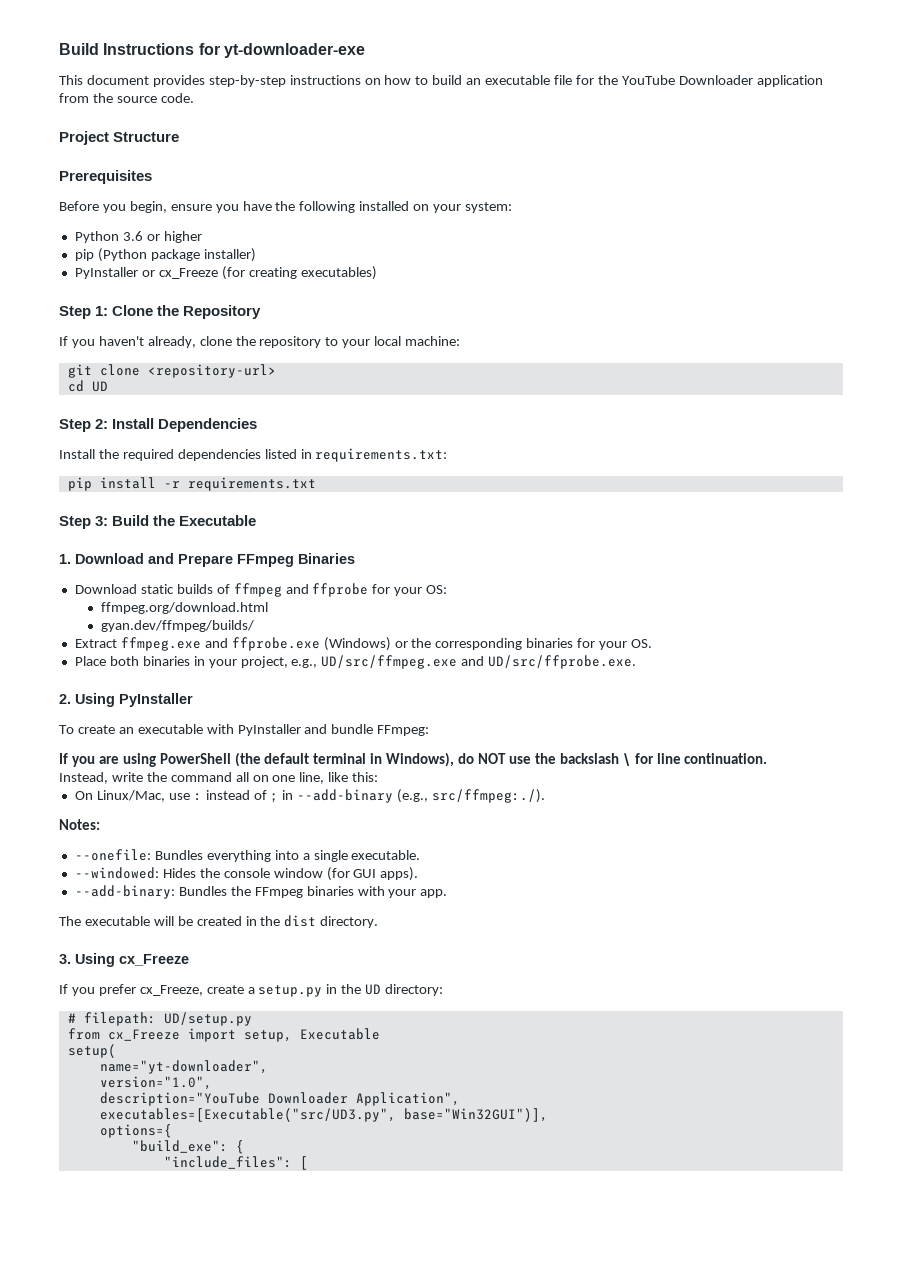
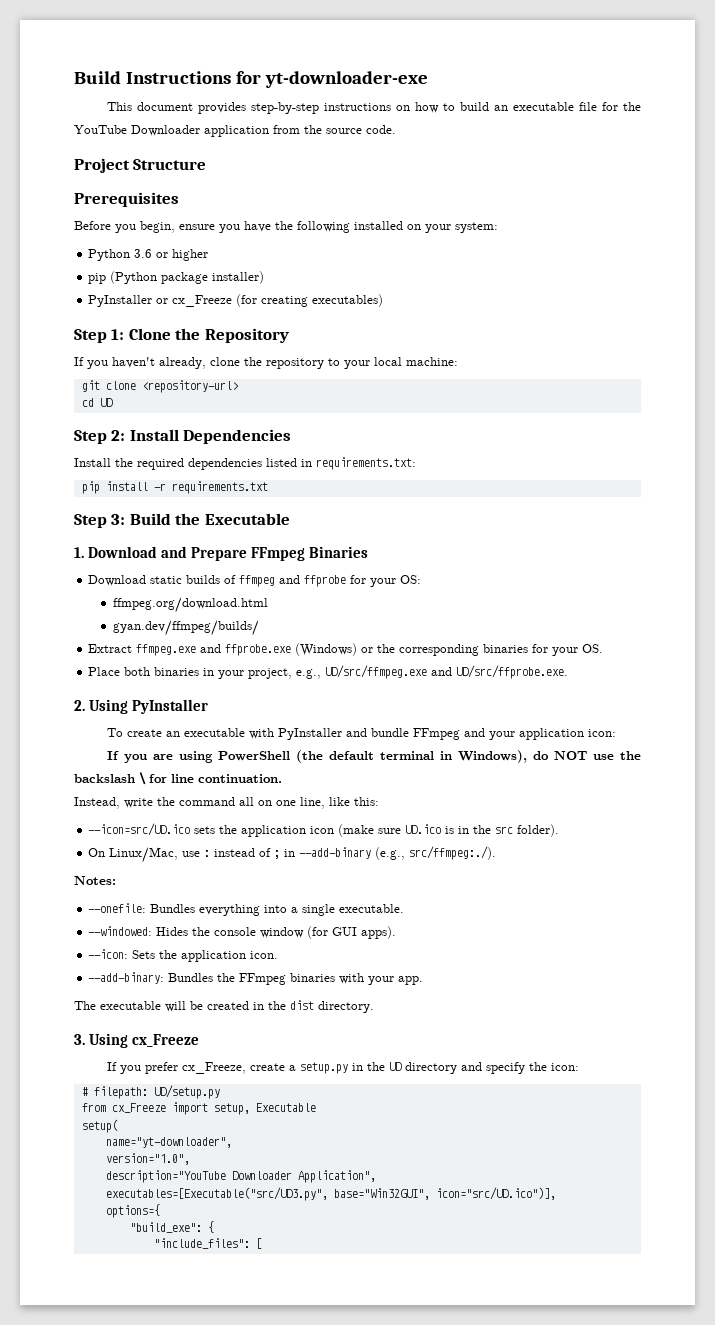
[377,725,430,736] FFmpeg: -> [413,728,617,740] FFmpeg and your application icon:
(379, 777) none -> [88,823,560,837] // --icon=src/UD.ico sets the application icon (make sure UD.ico is in the src folder).
(419, 874) none -> [88,949,279,962] // --icon: Sets the application icon.
[385,984,444,996] directory: -> [405,1062,580,1074] directory and specify the icon:
[403,1108,548,1122] base="Win32GUI")], -> [333,1187,556,1200] base="Win32GUI", icon="src/UD.ico")],

